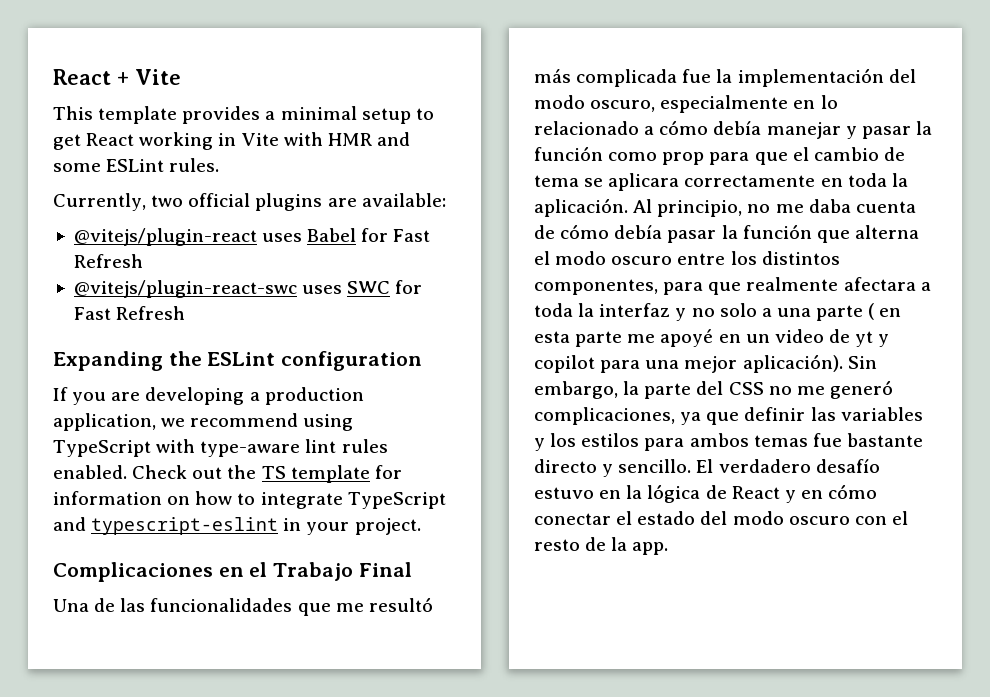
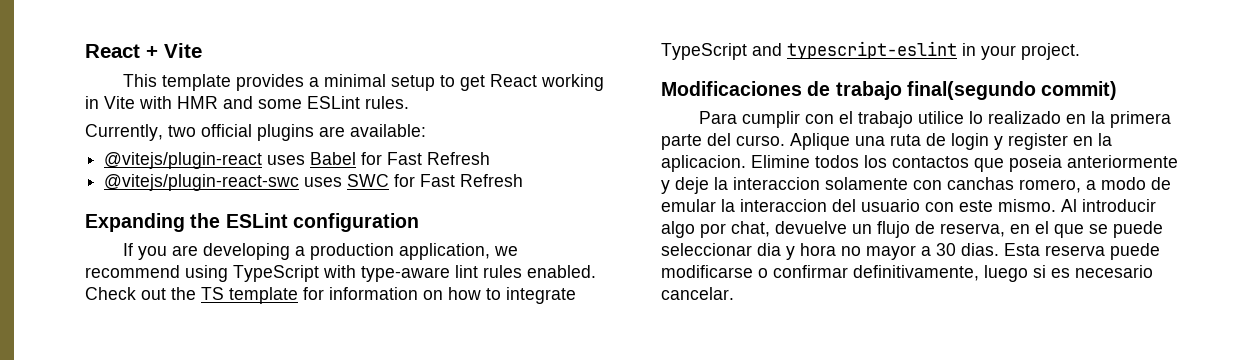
[53,562,412,582] [53,597,433,616] [534,68,916,87] [534,95,838,113] [534,120,932,139] [534,146,905,165] [534,173,908,191] [534,198,916,217] [534,224,919,243] [534,251,840,265] [534,277,931,295] [534,303,902,321] [534,329,890,347] [534,354,877,373] [534,380,893,399] [534,407,923,425] [534,433,923,451] [534,459,880,477] [534,484,878,503] [534,511,908,525] [534,537,669,555] Complicaciones en el Trabajo Final // Una de las funcionalidades que me resultó más complicada fue la implementación del modo oscuro, especialmente en lo relacionado a cómo debía manejar y pasar la función como prop para que el cambio de tema se aplicara correctamente en toda la aplicación. Al principio, no me daba cuenta de cómo debía pasar la función que alterna el modo oscuro entre los distintos componentes, para que realmente afectara a toda la interfaz y no solo a una parte ( en esta parte me apoyé en un video de yt y copilot para una mejor aplicación). Sin embargo, la parte del CSS no me generó complicaciones, ya que definir las variables y los estilos para ambos temas fue bastante directo y sencillo. El verdadero desafío estuvo en la lógica de React y en cómo conectar el estado del modo oscuro con el resto de la app. -> [661,81,1118,100] [699,111,1172,128] [661,133,1112,150] [661,155,1178,172] [661,177,1171,194] [661,199,1156,212] [661,221,1163,238] [661,243,1160,260] [661,265,1153,282] [661,287,734,300] Modificaciones de trabajo final(segundo commit) // Para cumplir con el trabajo utilice lo realizado en la primera parte del curso. Aplique una ruta de login y register en la aplicacion. Elimine todos los contactos que poseia anteriormente y deje la interaccion solamente con canchas romero, a modo de emular la interaccion del usuario con este mismo. Al introducir algo por chat, devuelve un flujo de reserva, en el que se puede seleccionar dia y hora no mayor a 30 dias. Esta reserva puede modificarse o confirmar definitivamente, luego si es necesario cancelar.

